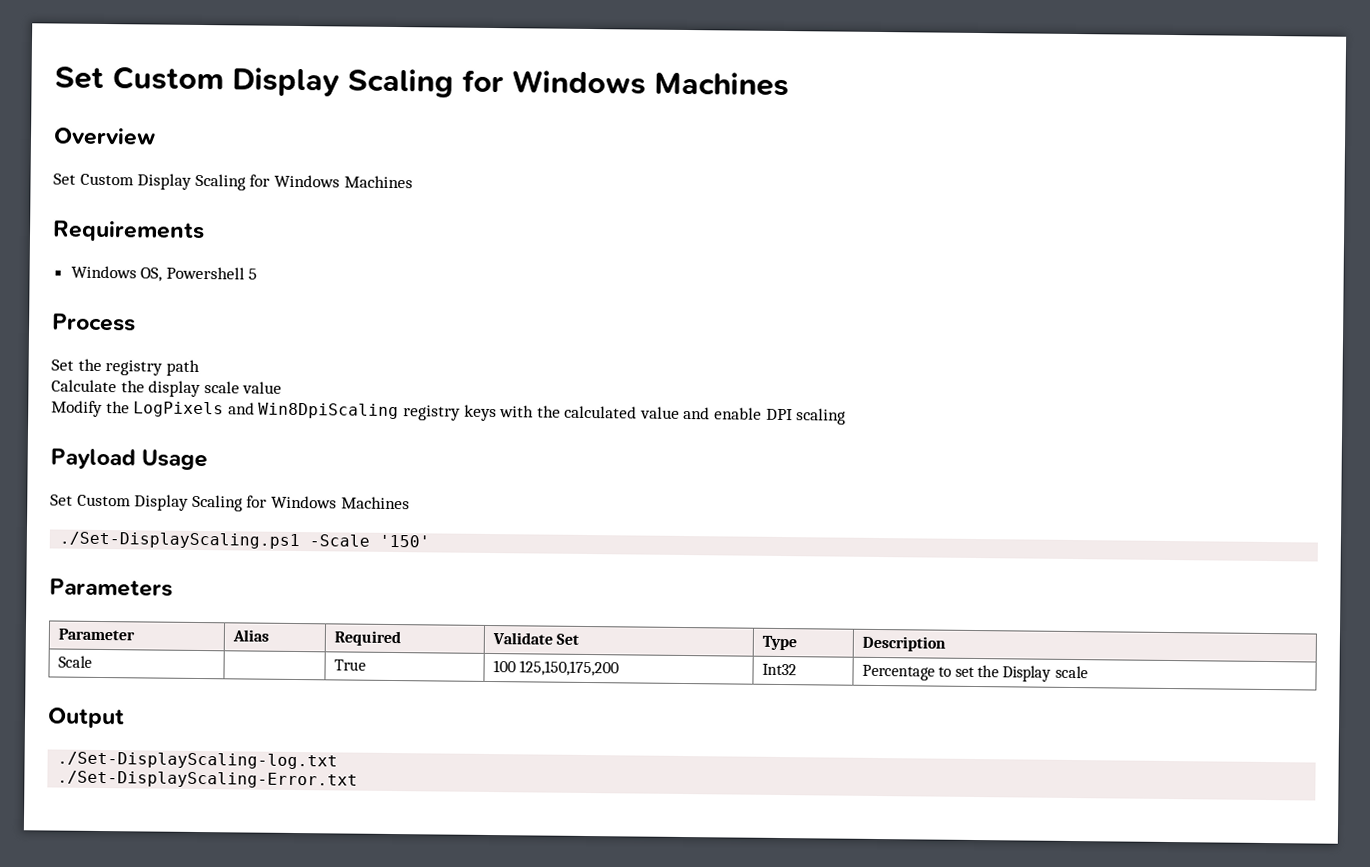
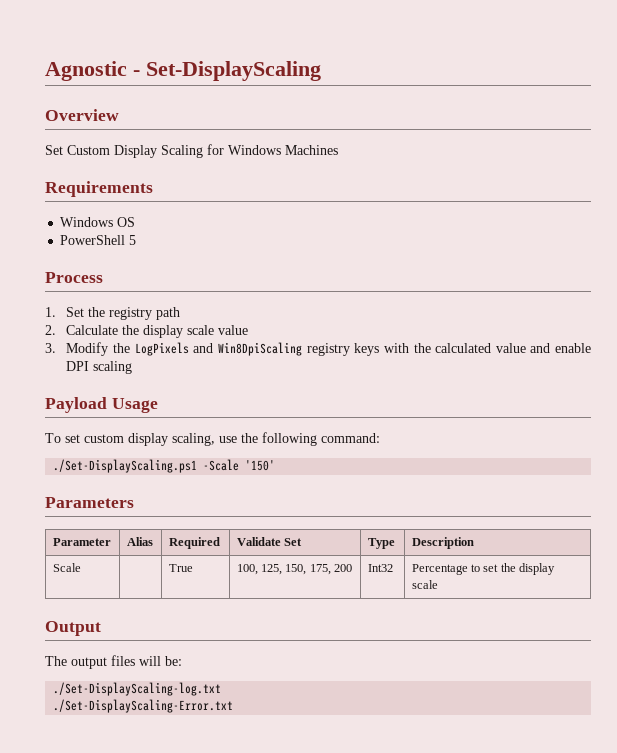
[54,66,789,98] Set Custom Display Scaling for Windows Machines -> [45,61,321,81] Agnostic - Set-DisplayScaling
[140,266,245,282] OS, Powershell -> [117,217,136,227] [60,235,126,245] OS // PowerShell
(136, 322) none -> [45,307,56,317] 1.
(200, 367) none -> [45,325,56,335] 2.
(283, 387) none -> [45,343,56,353] 3.
[50,494,410,512] Set Custom Display Scaling for Windows Machines -> [45,432,380,446] To set custom display scaling, use the following command:
[492,660,619,677] 100 125,150,175,200 -> [236,564,353,575] 100, 125, 150, 175, 200
[1002,665,1052,682] Display -> [519,563,556,575] display
(125, 718) none -> [45,655,182,669] // The output files will be:

